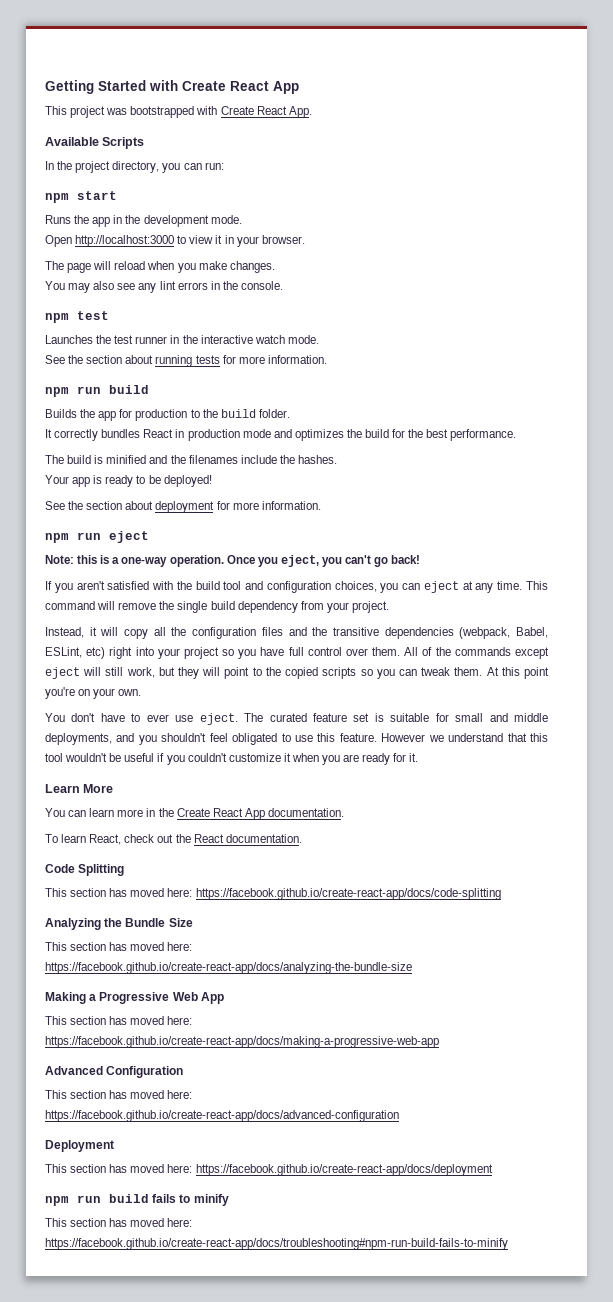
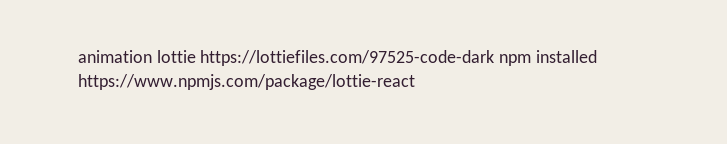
[45,80,299,94] [45,106,312,118] [45,137,145,149] [45,161,224,173] [45,191,117,203] [45,215,242,227] [45,235,305,247] [45,261,275,273] [45,281,283,293] [45,311,109,323] [45,335,319,344] [45,355,327,367] [45,385,149,397] [45,409,290,421] [45,429,517,441] [45,455,337,464] [45,475,212,487] [45,501,321,513] [45,531,149,543] [45,555,421,567] [45,581,548,593] [45,601,389,613] [45,627,548,639] [45,647,550,659] [45,667,550,679] [45,687,142,699] [45,713,548,725] [45,733,548,745] [45,753,419,765] [45,784,114,793] [45,808,344,820] [45,834,302,845] [45,864,125,876] [45,888,501,900] [45,918,193,930] [45,942,193,951] [45,962,412,974] [45,992,224,1004] [45,1016,193,1025] [45,1036,439,1048] [45,1066,184,1078] [45,1090,193,1099] [45,1110,399,1122] [45,1140,114,1152] [45,1164,493,1176] [45,1194,229,1206] [45,1218,193,1227] [45,1238,508,1250] Getting Started with Create React App // This project was bootstrapped with Create React App. // Available Scripts // In the project directory, you can run: // npm start // Runs the app in the development mode. // Open http://localhost:3000 to view it in your browser. // The page will reload when you make changes. // You may also see any lint errors in the console. // npm test // Launches the test runner in the interactive watch mode. // See the section about running tests for more information. // npm run build // Builds the app for production to the build folder. // It correctly bundles React in production mode and optimizes the build for the best performance. // The build is minified and the filenames include the hashes. // Your app is ready to be deployed! // See the section about deployment for more information. // npm run eject // Note: this is a one-way operation. Once you eject, you can't go back! // If you aren't satisfied with the build tool and configuration choices, you can eject at any time. This command will remove the single build dependency from your project. // Instead, it will copy all the configuration files and the transitive dependencies (webpack, Babel, ESLint, etc) right into your project so you have full control over them. All of the commands except eject will still work, but they will point to the copied scripts so you can tweak them. At this point you're on your own. // You don't have to ever use eject. The curated feature set is suitable for small and middle deployments, and you shouldn't feel obligated to use this feature. However we understand that this tool wouldn't be useful if you couldn't customize it when you are ready for it. // Learn More // You can learn more in the Create React App documentation. // To learn React, check out the React documentation. // Code Splitting // This section has moved here: https://facebook.github.io/create-react-app/docs/code-splitting // Analyzing the Bundle Size // This section has moved here: https://facebook.github.io/create-react-app/docs/analyzing-the-bundle-size // Making a Progressive Web App // This section has moved here: https://facebook.github.io/create-react-app/docs/making-a-progressive-web-app // Advanced Configuration // This section has moved here: https://facebook.github.io/create-react-app/docs/advanced-configuration // Deployment // This section has moved here: https://facebook.github.io/create-react-app/docs/deployment // npm run build fails to minify // This section has moved here: https://facebook.github.io/create-react-app/docs/troubleshooting#npm-run-build-fails-to-minify -> [78,50,597,66] [78,74,415,90] animation lottie https://lottiefiles.com/97525-code-dark npm installed https://www.npmjs.com/package/lottie-react

